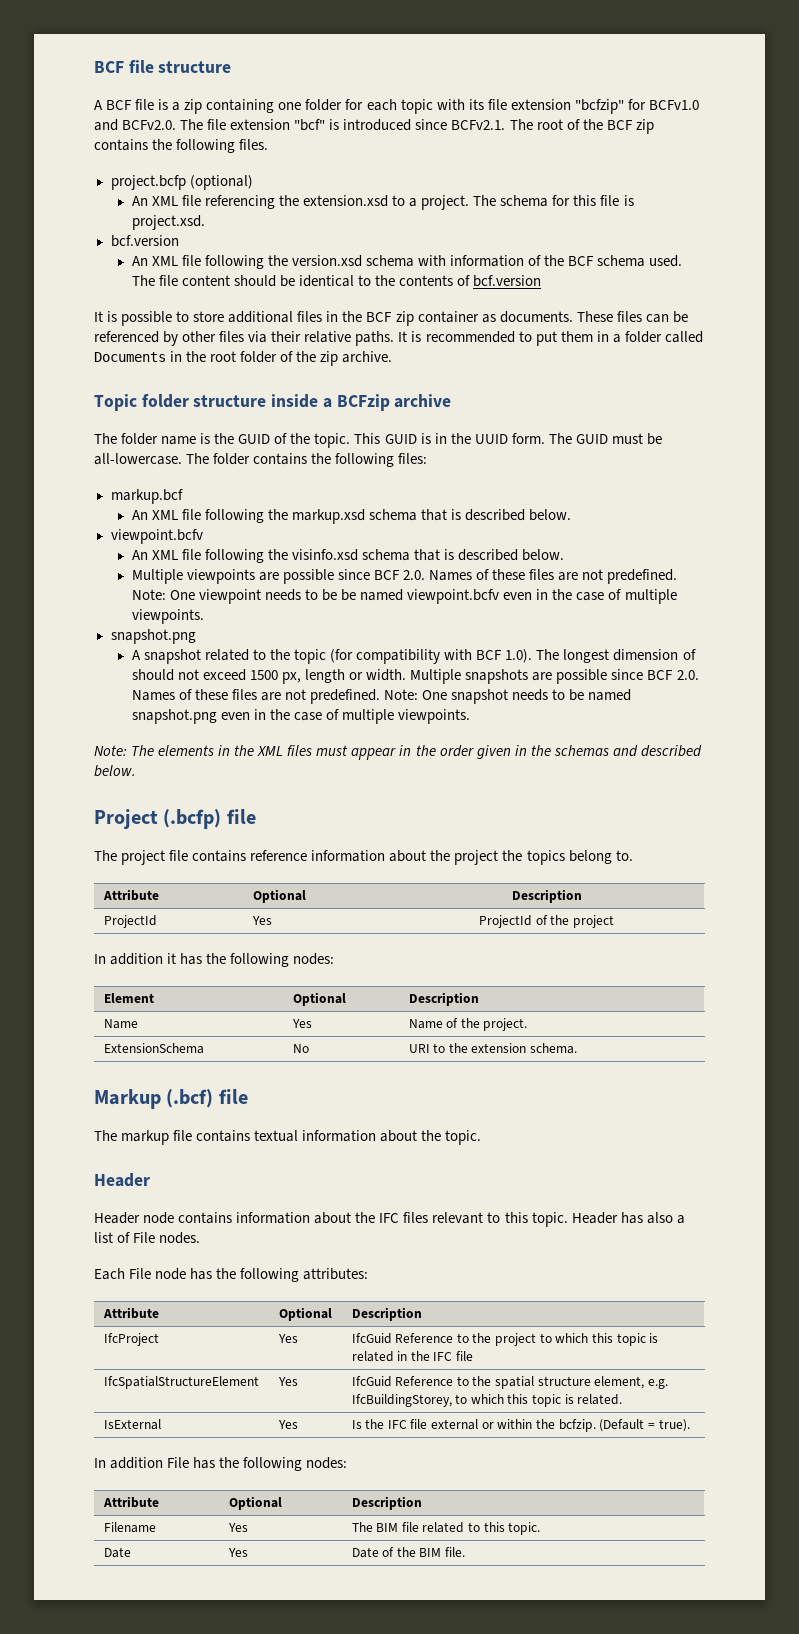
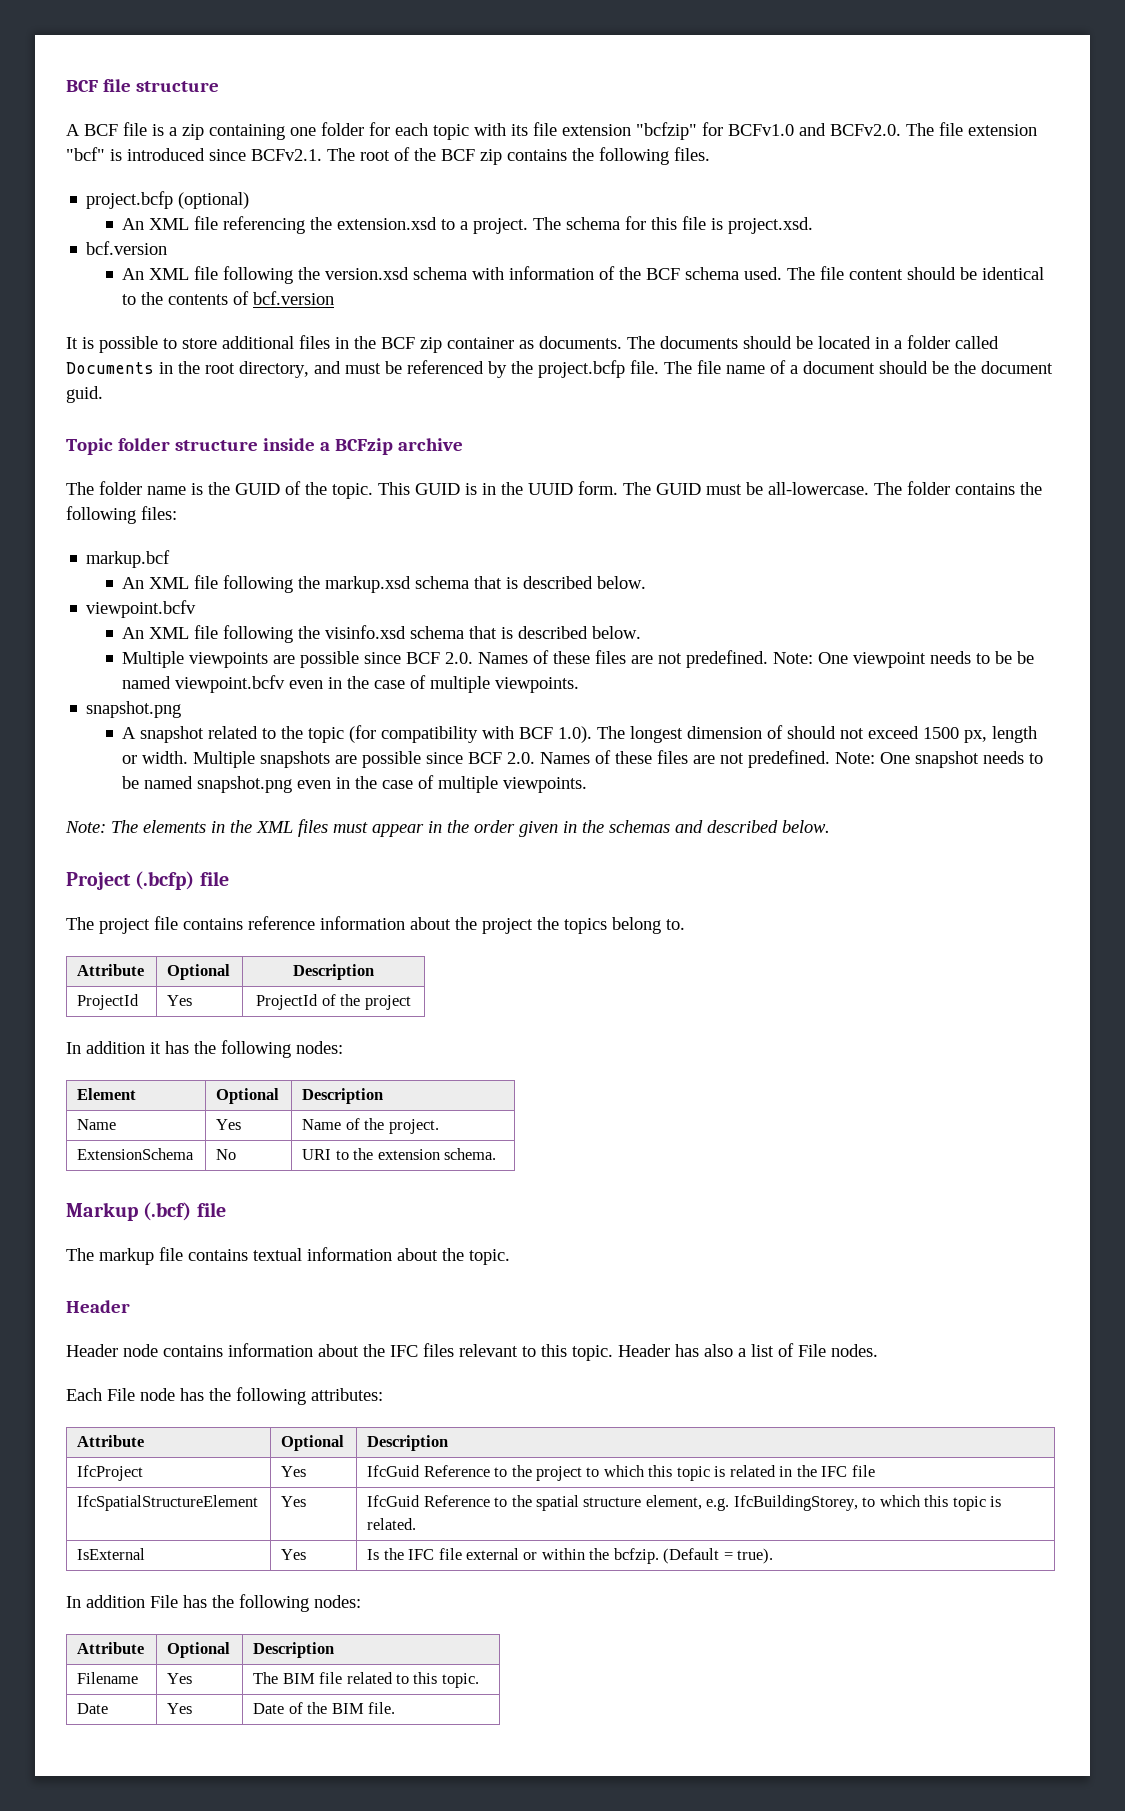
[576,311,688,323] [94,331,593,346] These files can be referenced by other files via their relative paths. It is recommended to put them -> [627,336,871,349] The documents should be located
[240,351,393,366] folder of the zip archive. -> [239,360,1053,378] [66,386,103,403] directory, and must be referenced by the project.bcfp file. The file name of a document should be the document guid.

